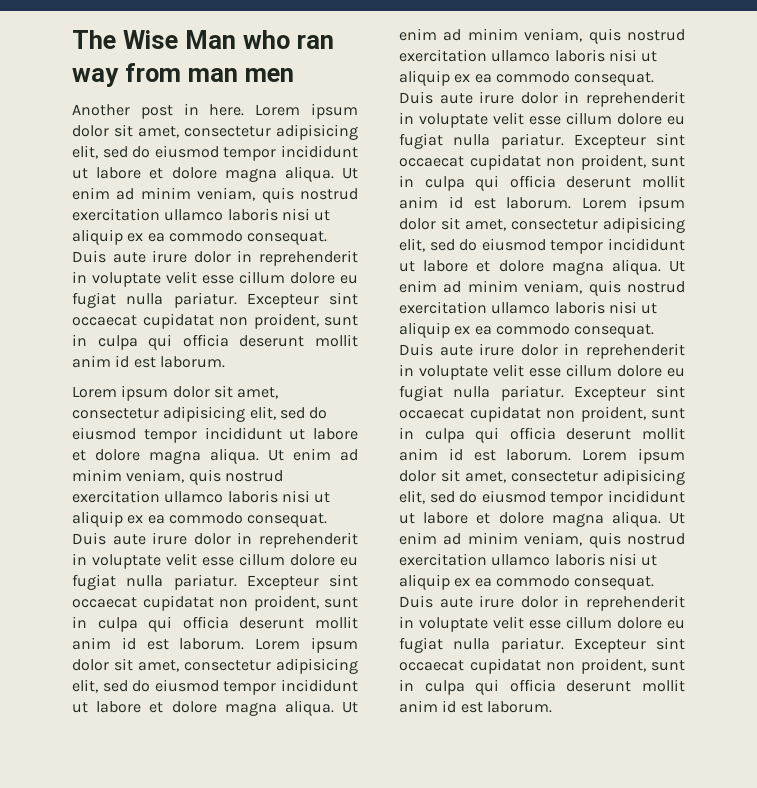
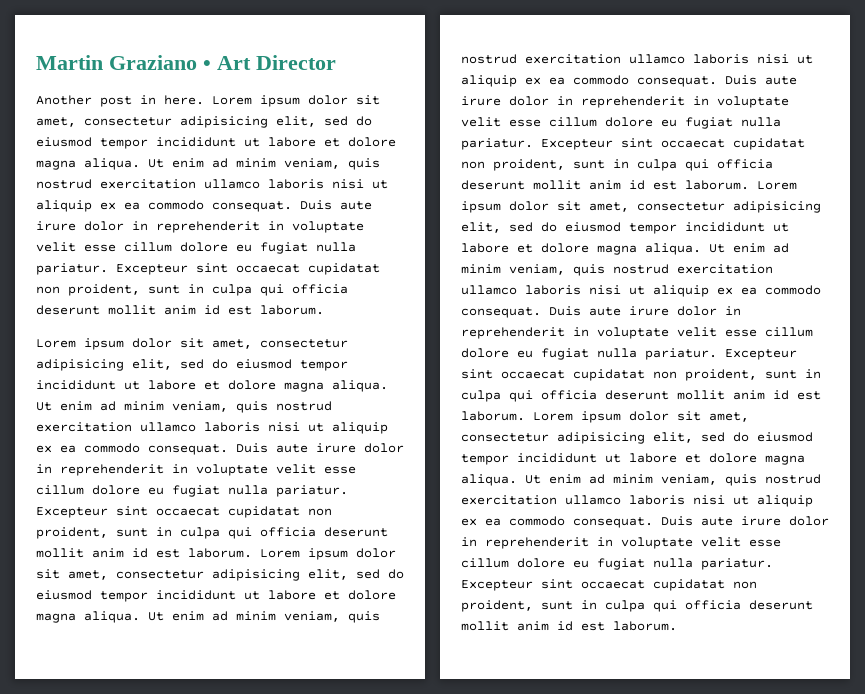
[72,30,334,49] [72,63,294,87] The Wise Man who ran way from man men -> [36,55,336,70] Martin Graziano • Art Director

